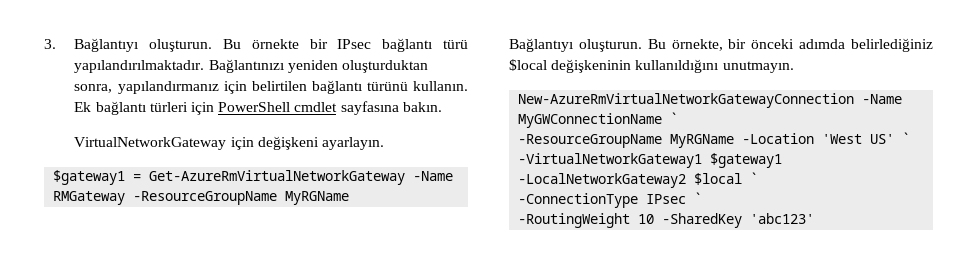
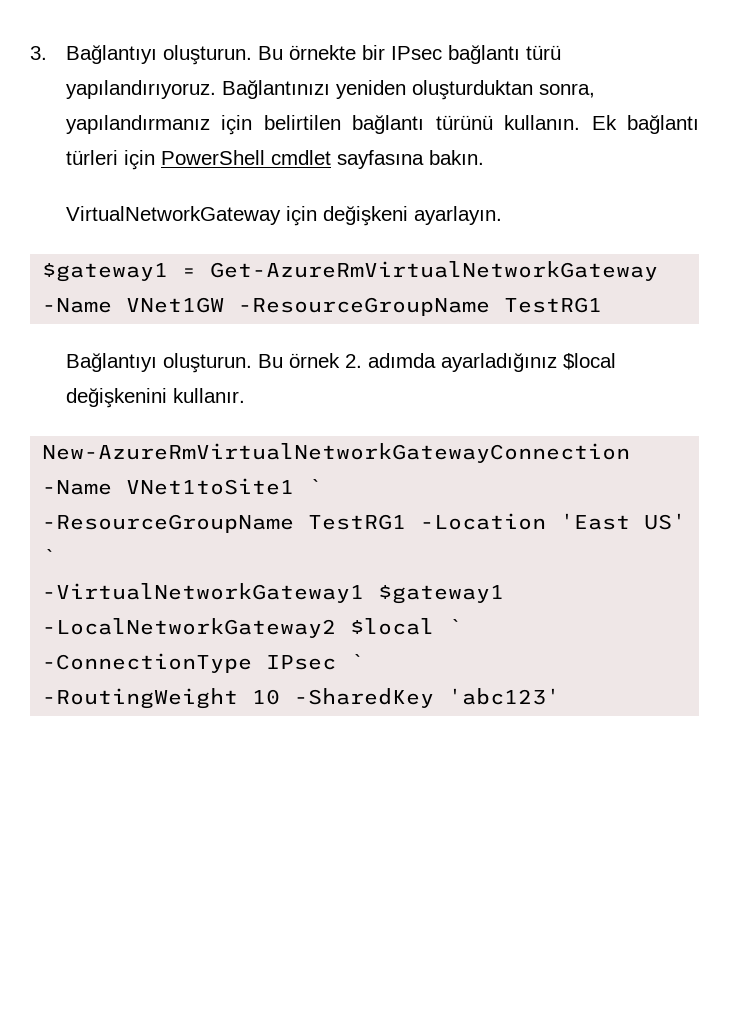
[74,60,205,73] yapılandırılmaktadır. -> [65,80,216,99] yapılandırıyoruz.
[53,191,350,205] [509,38,933,52] [509,59,794,73] RMGateway -ResourceGroupName MyRGName // Bağlantıyı oluşturun. Bu örnekte, bir önceki adımda belirlediğiniz $local değişkeninin kullanıldığını unutmayın. -> [126,297,603,316] [65,353,616,373] [65,388,245,408] VNet1GW -ResourceGroupName TestRG1 // Bağlantıyı oluşturun. Bu örnek 2. adımda ayarladığınız $local değişkenini kullanır.
[518,113,663,128] MyGWConnectionName -> [126,478,295,495] VNet1toSite1
[670,133,863,148] MyRGName -Location 'West -> [308,513,631,530] TestRG1 -Location 'East

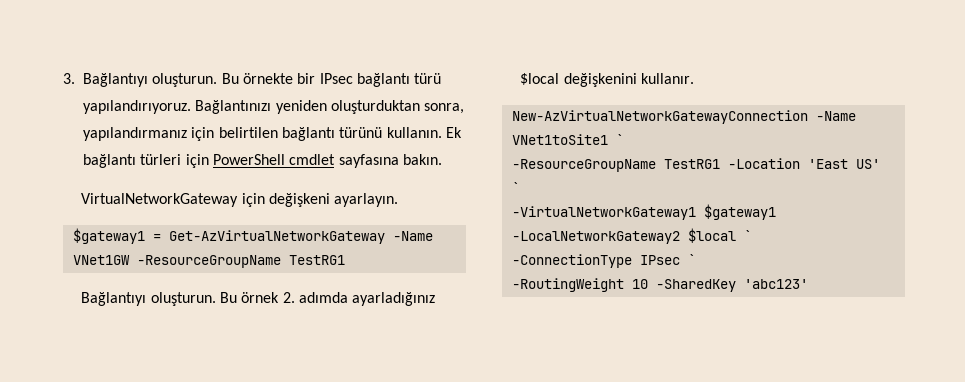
[210,261,659,281] Get-AzureRmVirtualNetworkGateway -> [168,230,385,244] Get-AzVirtualNetworkGateway
[42,443,631,463] New-AzureRmVirtualNetworkGatewayConnection -> [511,110,808,124] New-AzVirtualNetworkGatewayConnection

